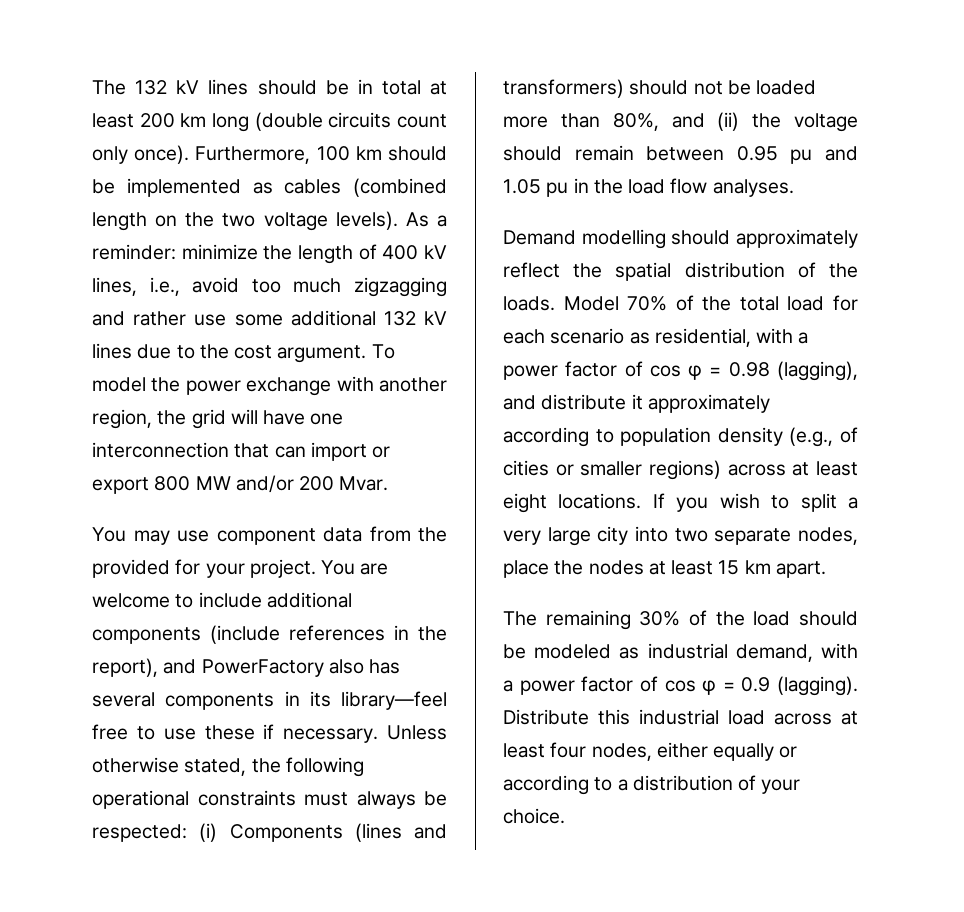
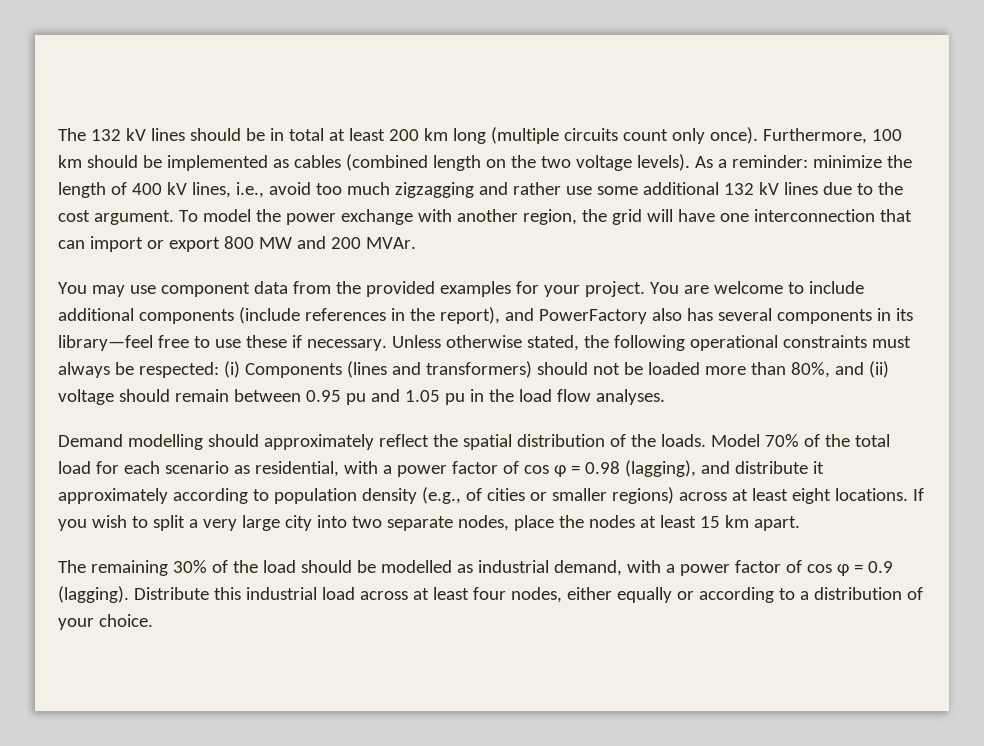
[254,112,323,131] (double -> [490,127,559,144] (multiple
[235,475,389,493] and/or 200 Mvar. -> [296,236,416,249] and 200 MVAr.
(170, 568) none -> [439,281,511,297] examples
[752,113,782,128] the -> (889, 369) none
[534,644,612,659] modeled -> [380,560,452,573] modelled

